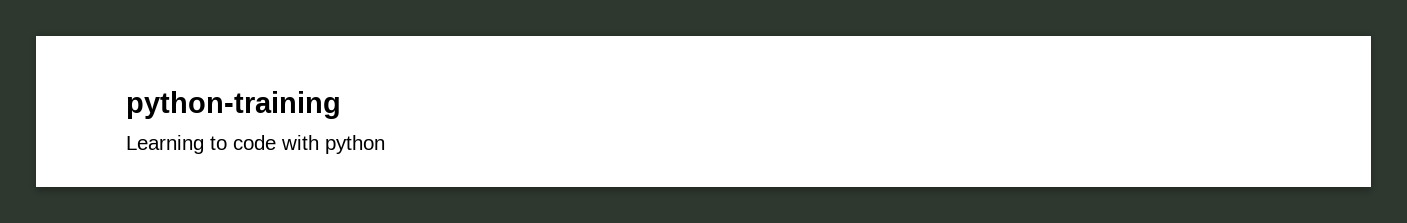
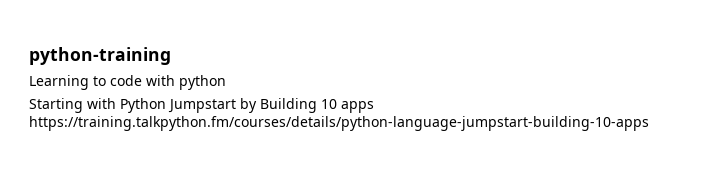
(385, 144) none -> [29,98,374,113] [29,116,649,131] // Starting with Python Jumpstart by Building 10 apps https://training.talkpython.fm/courses/details/python-language-jumpstart-building-10-apps

